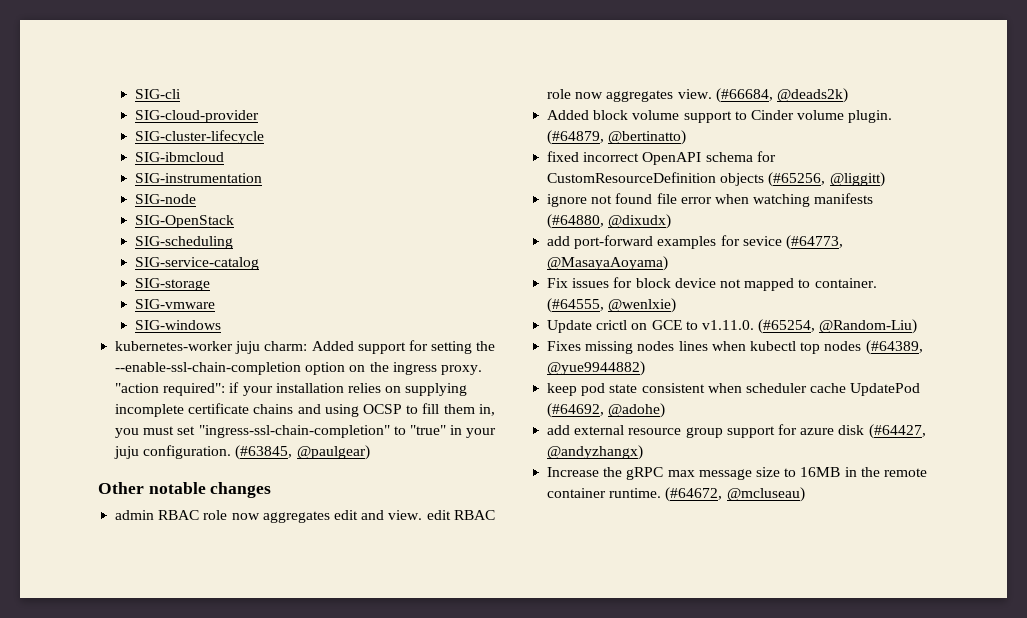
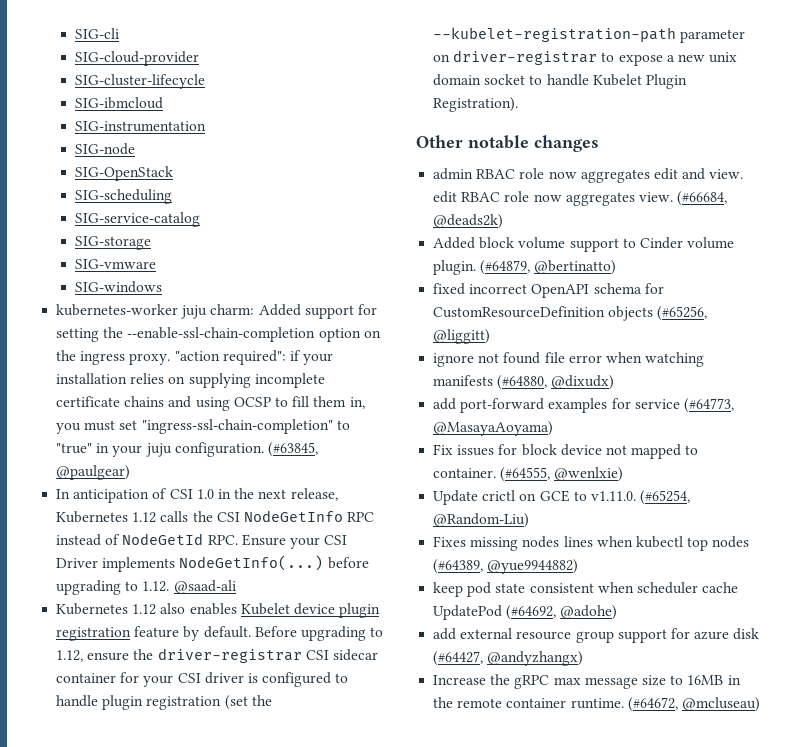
(370, 452) none -> [56,488,338,503] [56,510,375,523] [56,533,348,549] [56,555,369,572] [56,580,236,595] [56,603,381,618] [56,626,384,641] [56,648,378,663] [56,672,349,687] [56,695,272,710] [433,27,746,43] [433,50,738,66] [433,74,687,89] [433,97,519,112] // In anticipation of CSI 1.0 in the next release, Kubernetes 1.12 calls the CSI NodeGetInfo RPC instead of NodeGetId RPC. Ensure your CSI Driver implements NodeGetInfo(...) before upgrading to 1.12. @saad-ali // Kubernetes 1.12 also enables Kubelet device plugin registration feature by default. Before upgrading to 1.12, ensure the driver-registrar CSI sidecar container for your CSI driver is configured to handle plugin registration (set the --kubelet-registration-path parameter on driver-registrar to expose a new unix domain socket to handle Kubelet Plugin Registration).
[742,236,782,246] sevice -> [634,399,680,409] service

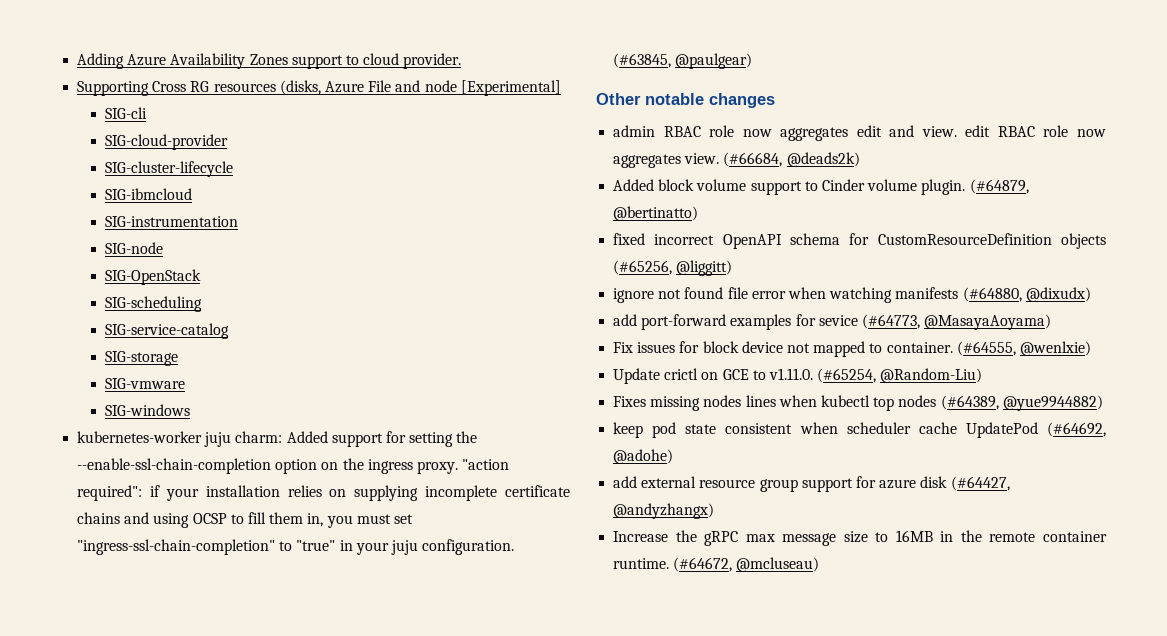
(75, 33) none -> [77,53,462,69] [77,80,561,96] Adding Azure Availability Zones support to cloud provider. // Supporting Cross RG resources (disks, Azure File and node [Experimental] //
[56,488,338,503] [56,510,375,523] [56,533,348,549] [56,555,369,572] [56,580,236,595] [56,603,381,618] [56,626,384,641] [56,648,378,663] [56,672,349,687] [56,695,272,710] [433,27,746,43] [433,50,738,66] [433,74,687,89] [433,97,519,112] // In anticipation of CSI 1.0 in the next release, Kubernetes 1.12 calls the CSI NodeGetInfo RPC instead of NodeGetId RPC. Ensure your CSI Driver implements NodeGetInfo(...) before upgrading to 1.12. @saad-ali // Kubernetes 1.12 also enables Kubelet device plugin registration feature by default. Before upgrading to 1.12, ensure the driver-registrar CSI sidecar container for your CSI driver is configured to handle plugin registration (set the --kubelet-registration-path parameter on driver-registrar to expose a new unix domain socket to handle Kubelet Plugin Registration). -> (753, 61) none
[634,399,680,409] service -> [818,315,858,326] sevice

